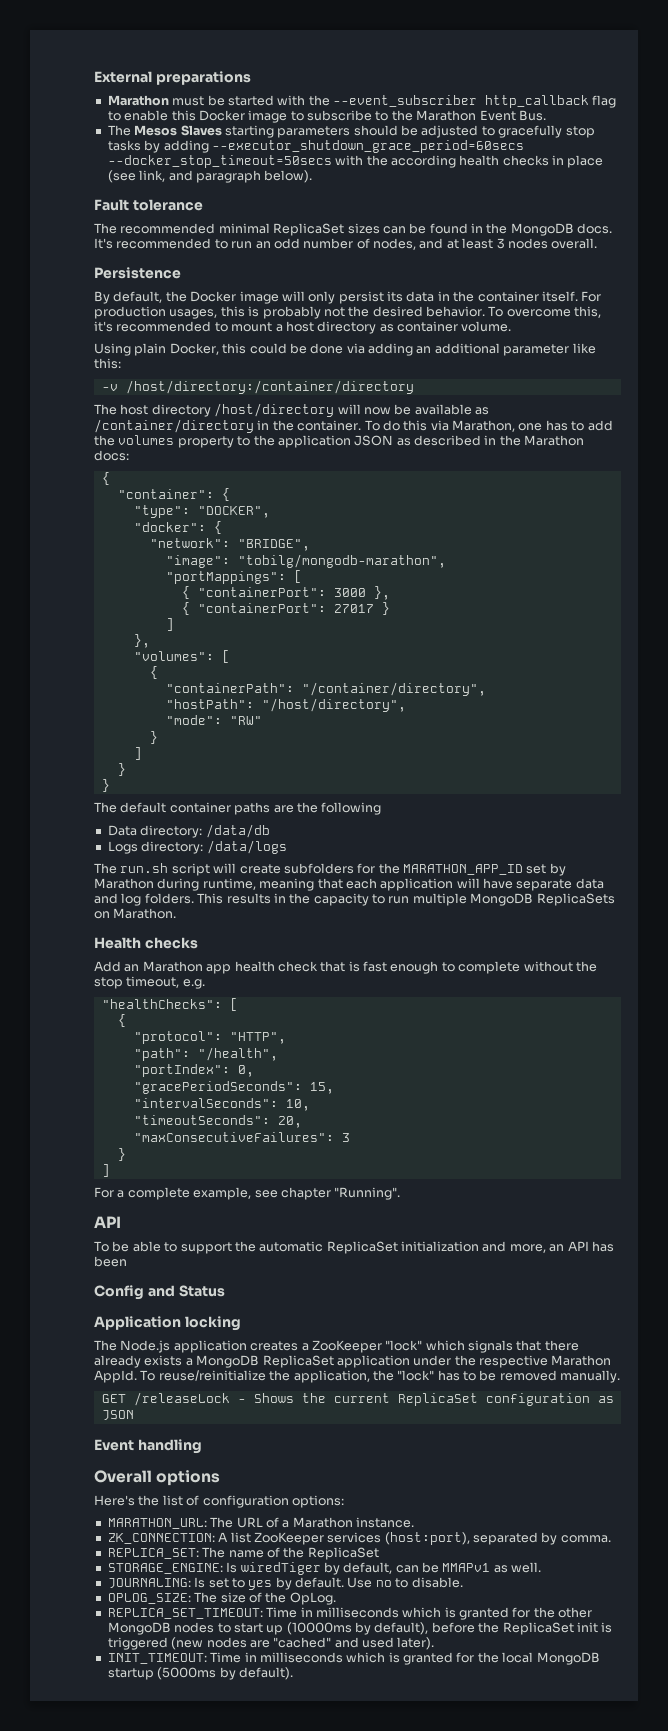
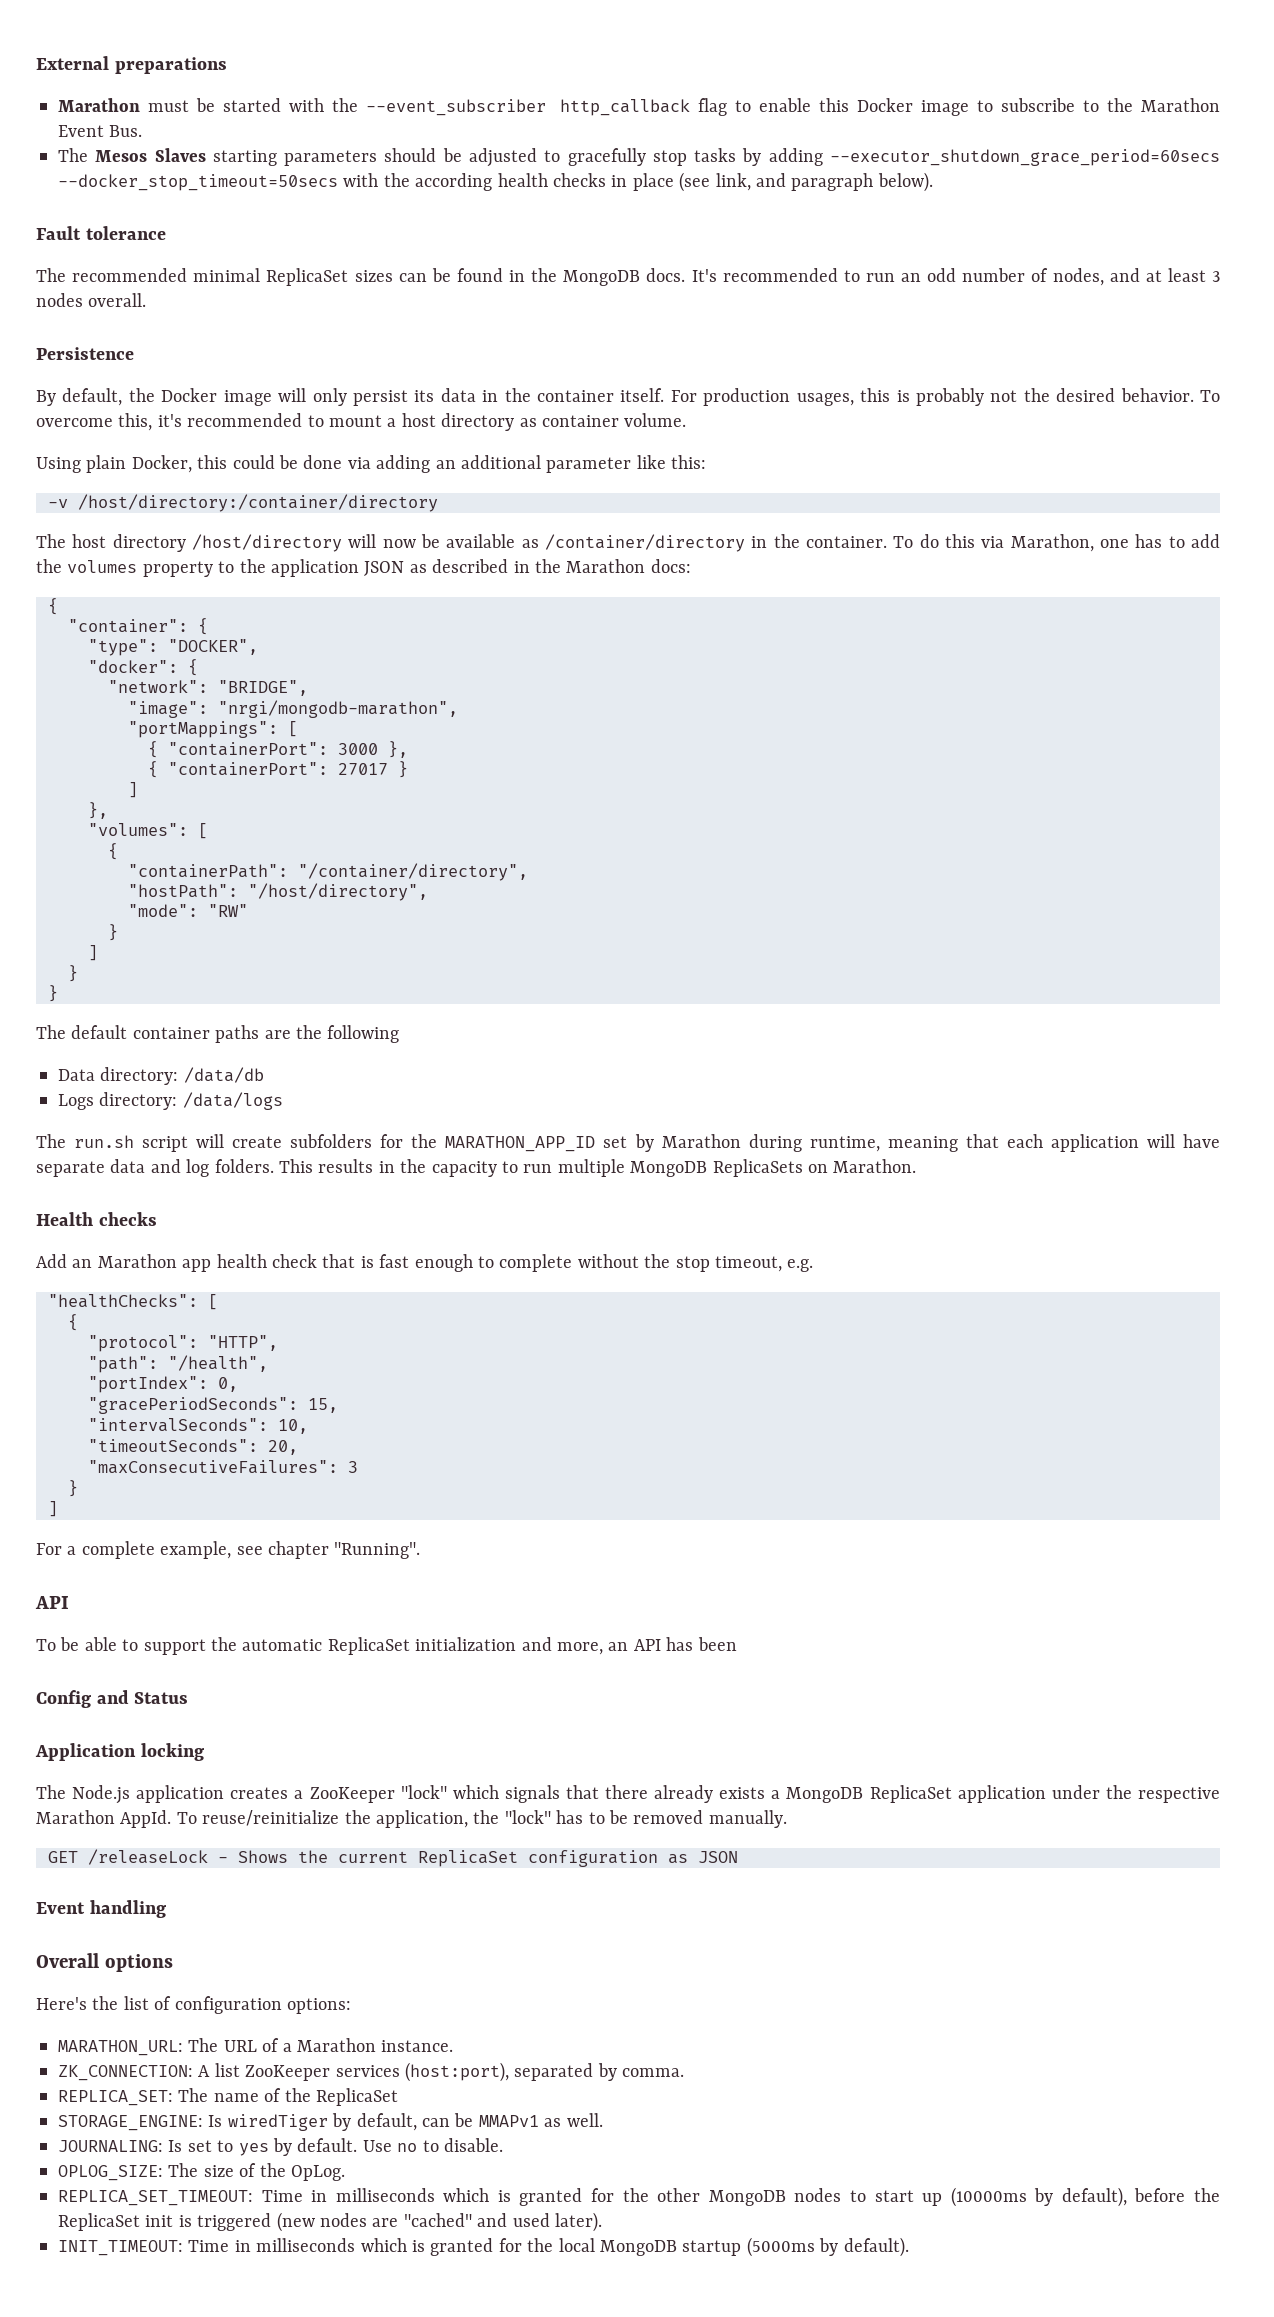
[237,554,446,568] "tobilg/mongodb-marathon", -> [218,700,458,718] "nrgi/mongodb-marathon",

